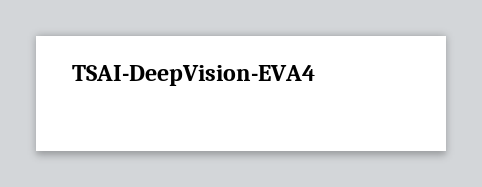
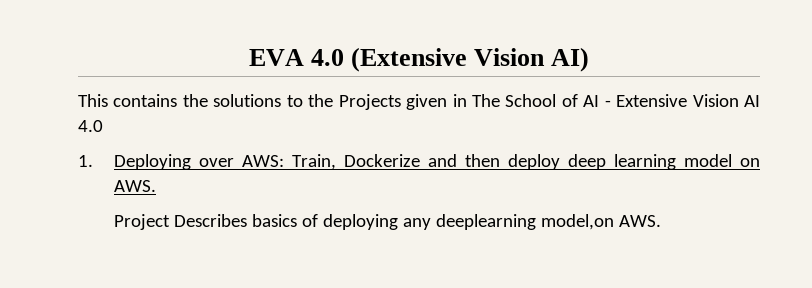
[72,65,315,86] TSAI-DeepVision-EVA4 -> [248,47,590,72] [78,94,760,110] [78,120,103,132] [78,154,760,170] [113,180,156,192] [113,214,661,230] EVA 4.0 (Extensive Vision AI) // This contains the solutions to the Projects given in The School of AI - Extensive Vision AI 4.0 // 1. Deploying over AWS: Train, Dockerize and then deploy deep learning model on AWS. // Project Describes basics of deploying any deeplearning model,on AWS.

